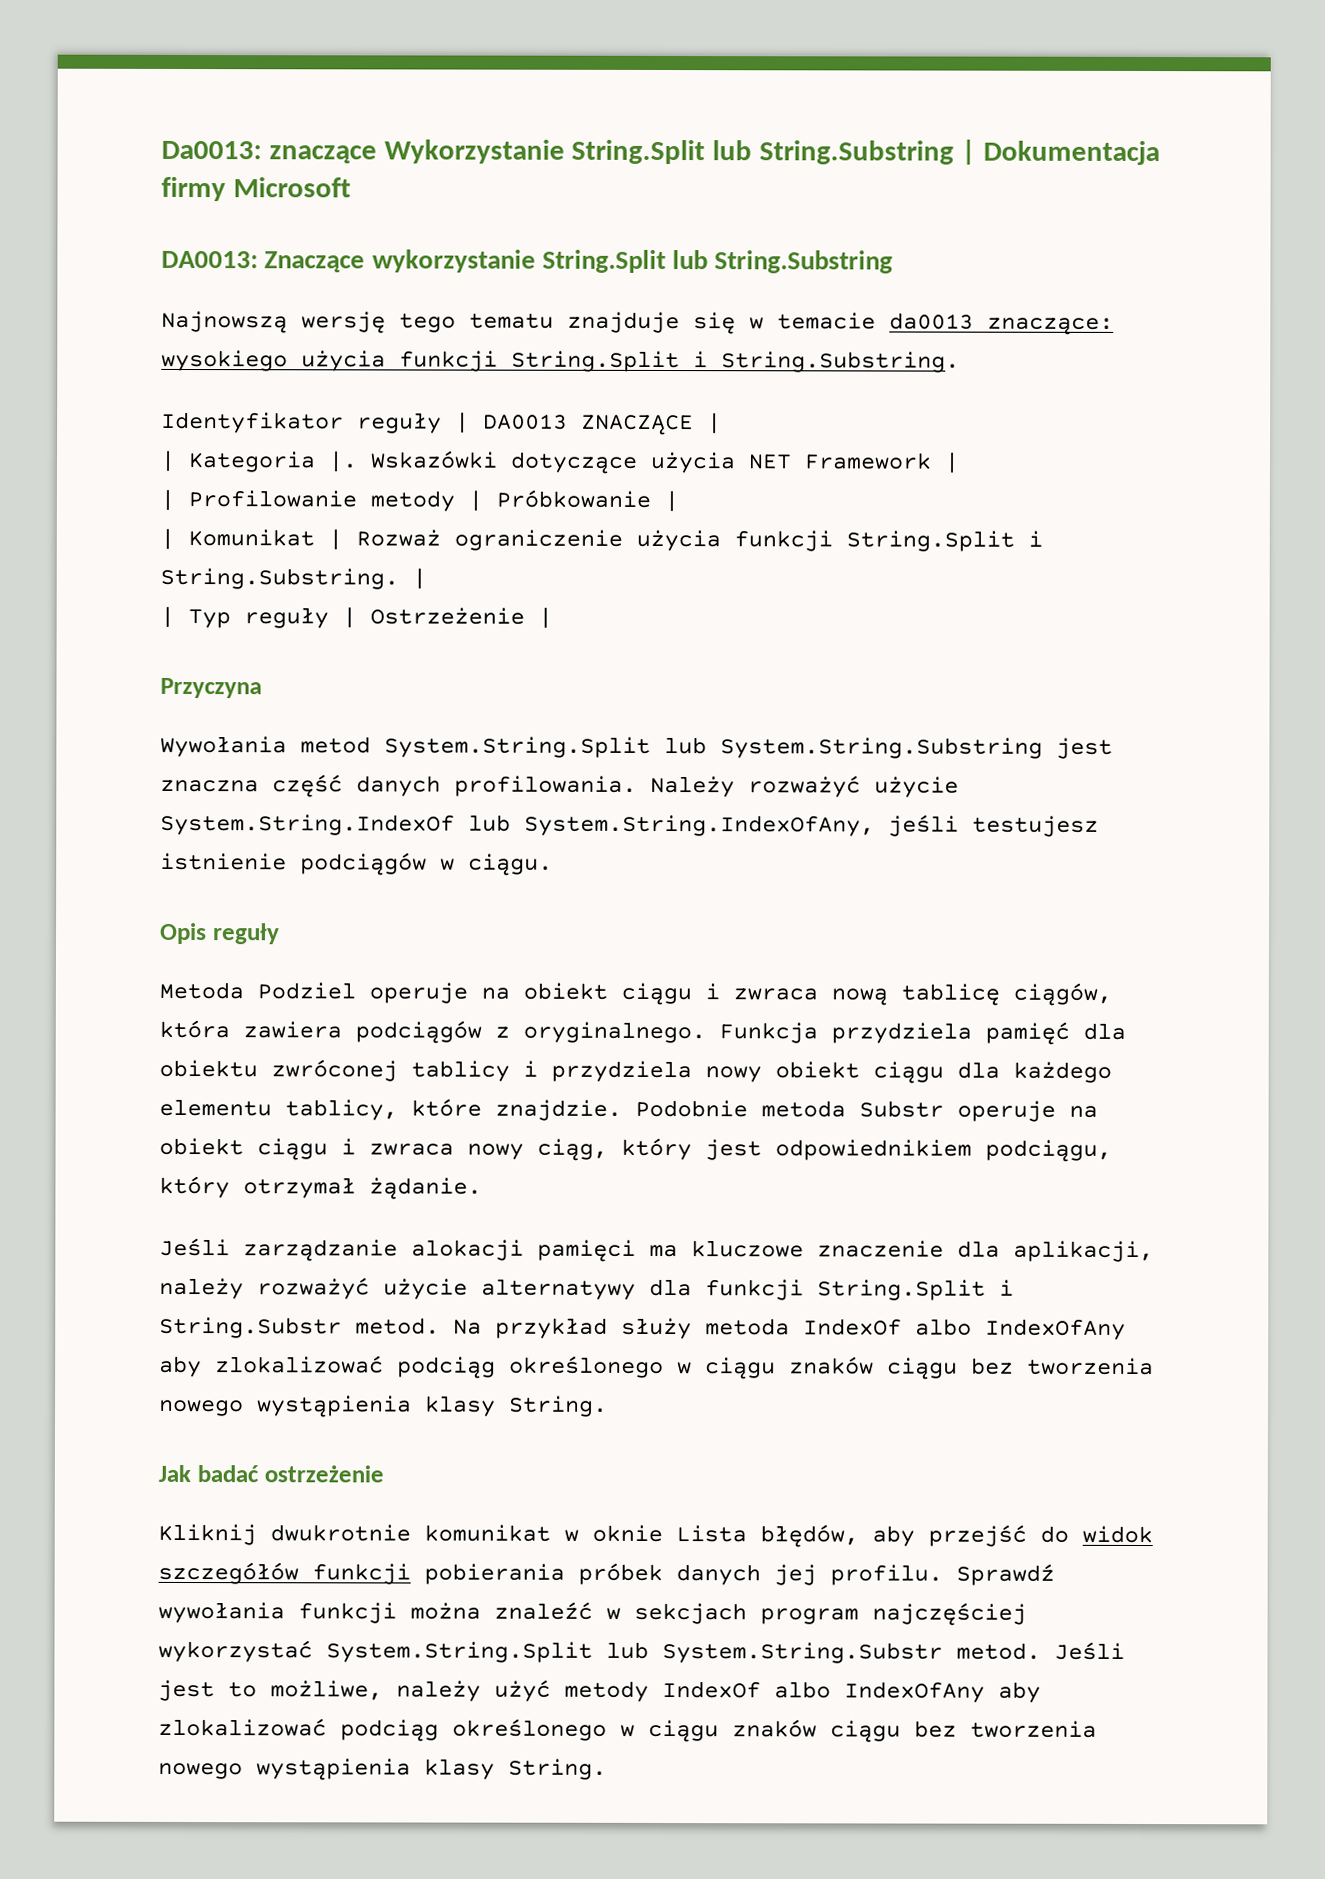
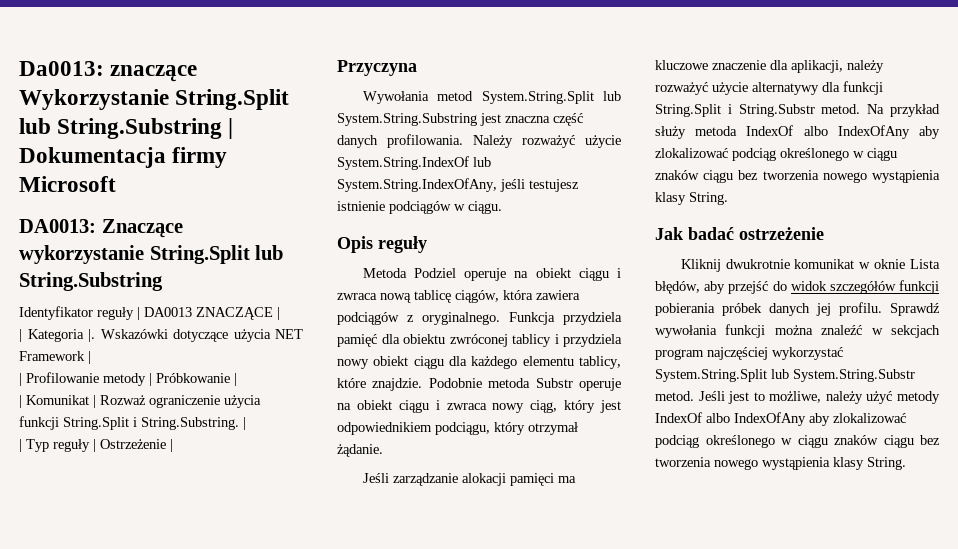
[161,310,1114,335] [161,349,960,373] // Najnowszą wersję tego tematu znajduje się w temacie da0013 znaczące: wysokiego użycia funkcji String.Split i String.Substring. -> (163, 281) none

